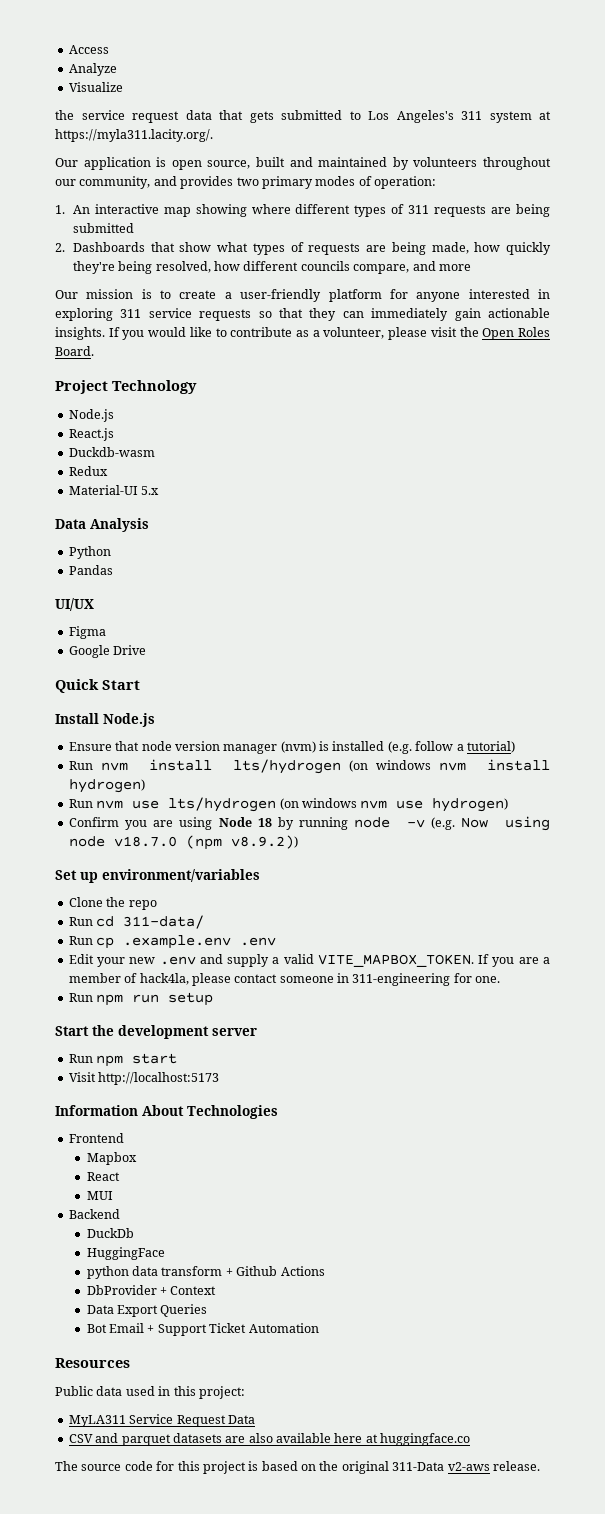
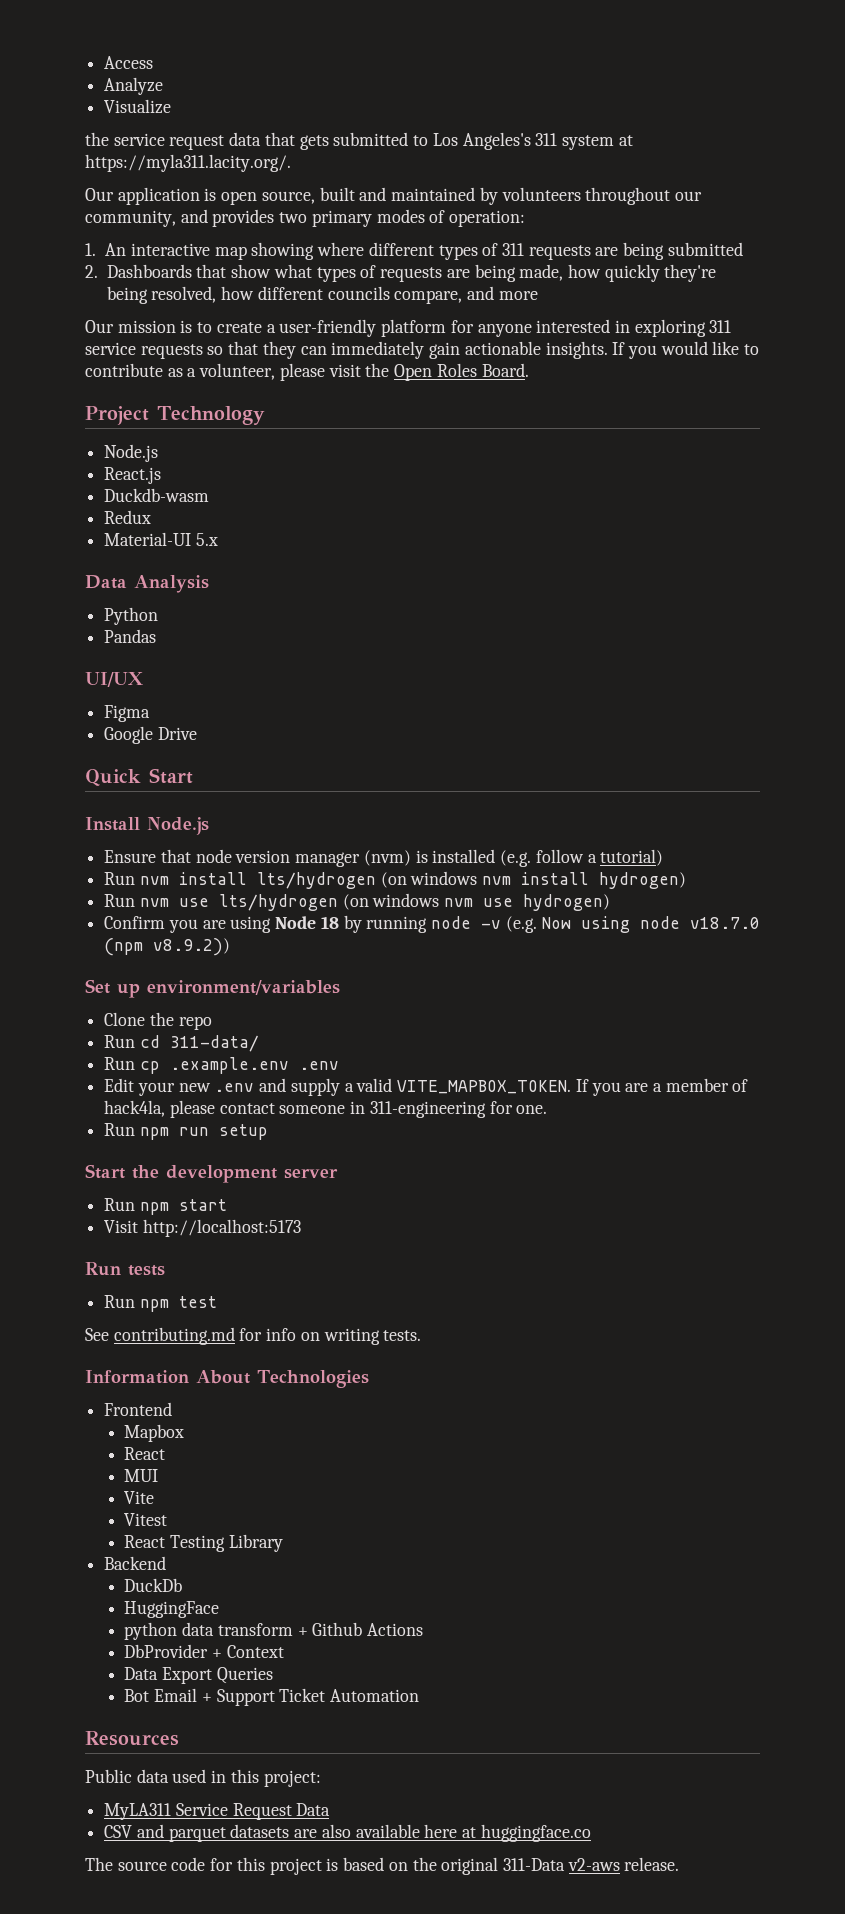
(220, 1078) none -> [85,1262,165,1276] [104,1295,217,1312] [85,1327,422,1345] // Run tests // Run npm test // See contributing.md for info on writing tests.
(113, 1195) none -> [124,1491,155,1504] [124,1513,168,1526] [124,1534,283,1552] // Vite // Vitest // React Testing Library

